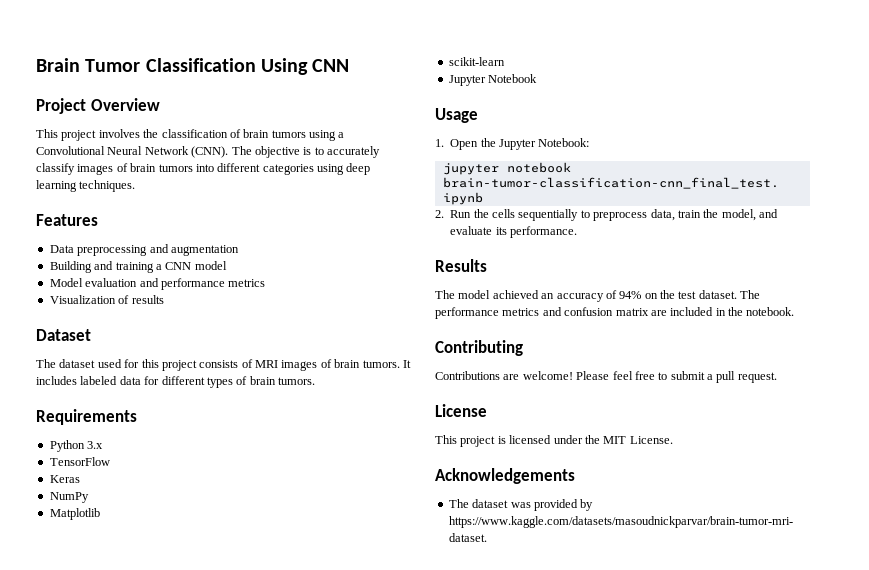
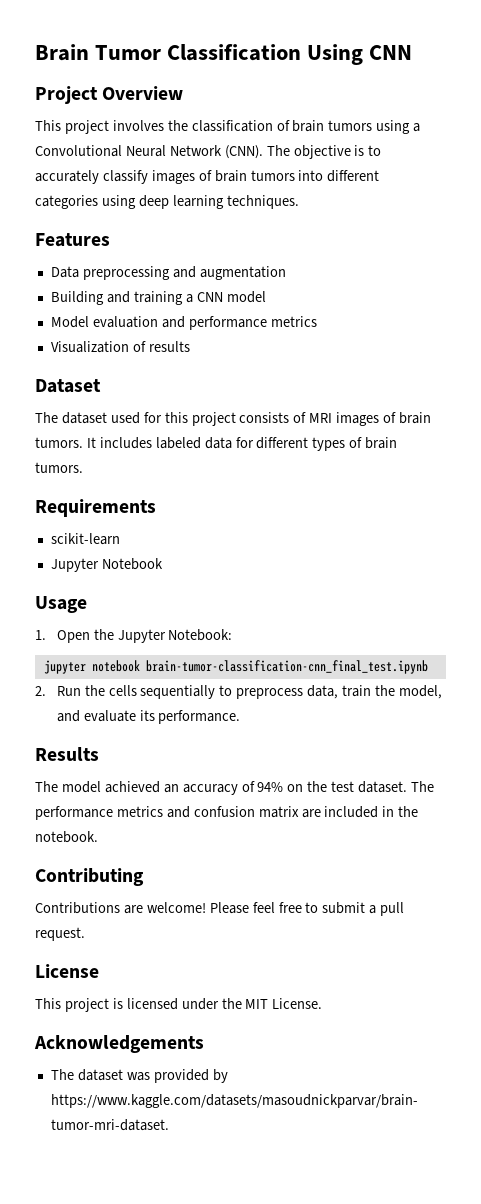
[49,440,104,452] [49,457,110,466] [49,475,80,483] [49,492,89,503] [49,508,100,520] // Python 3.x // TensorFlow // Keras // NumPy // Matplotlib -> (156, 508) none

